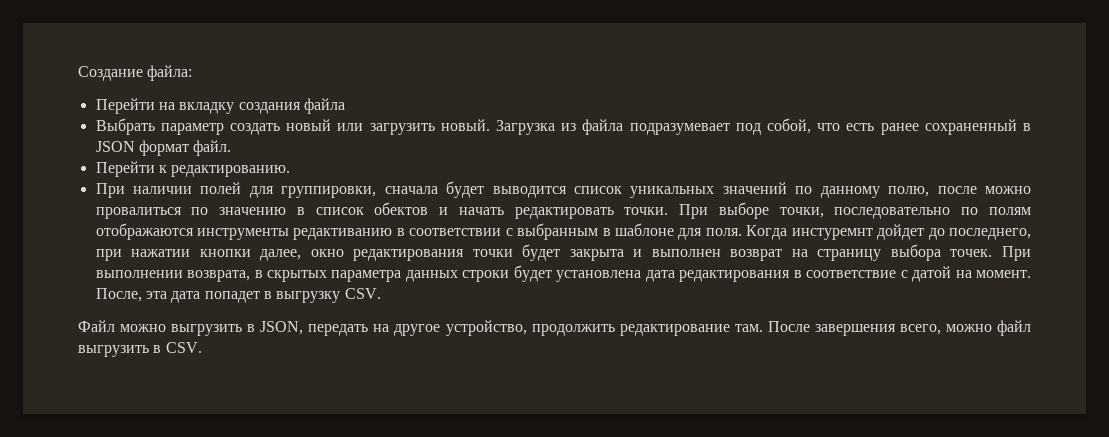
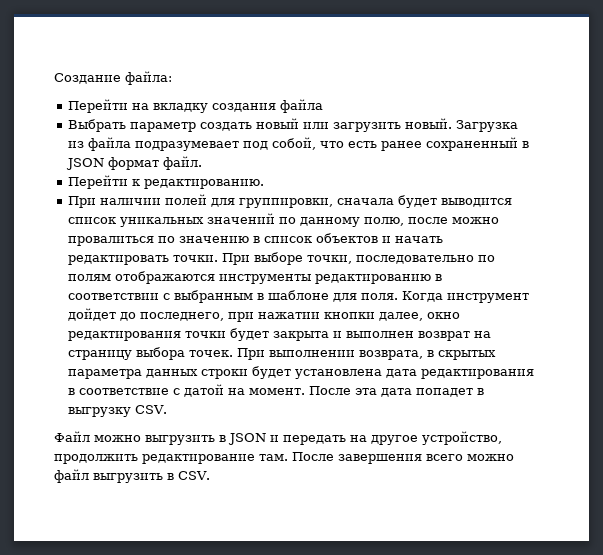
[374,202,429,215] обектов -> [316,233,379,243] объектов
[293,228,393,240] редактиванию -> [315,274,432,284] редактированию
[791,228,873,240] инстуремнт -> [447,293,530,303] инструмент
[95,288,142,302] После, -> [309,386,352,395] После
[260,321,304,335] JSON, -> [228,433,279,445] JSON и
[899,324,941,335] всего, -> [426,454,463,461] всего

